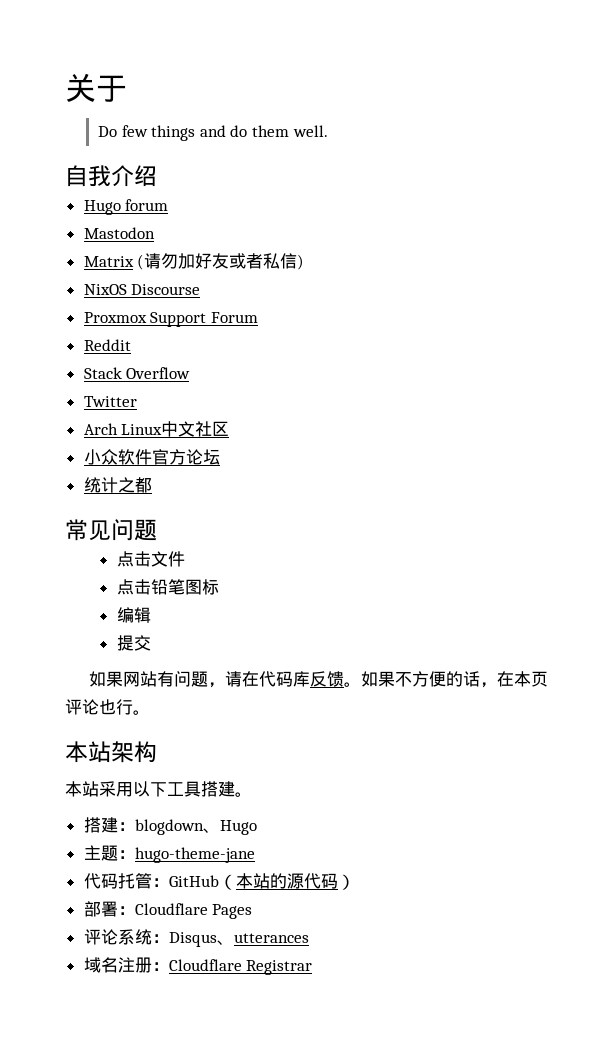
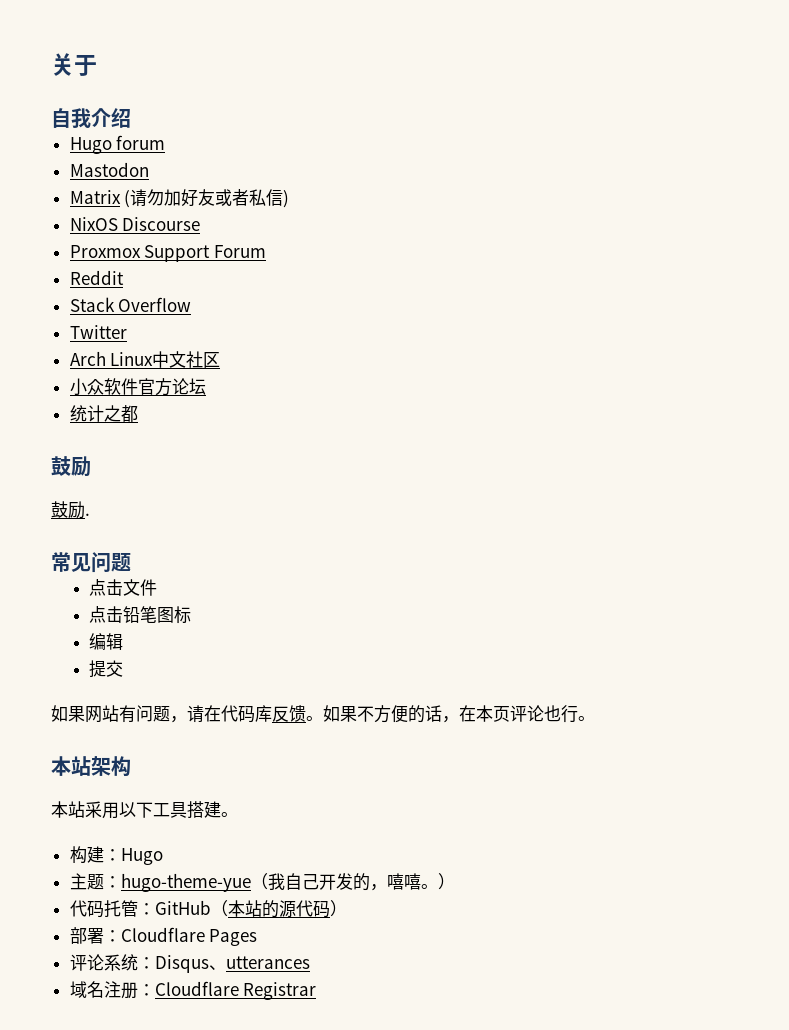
[98,125,328,141] // Do few things and do them well. -> (97, 65) none
(152, 485) none -> [51,456,91,477] [51,501,90,519] // 鼓励 // 鼓励.
[83,817,220,835] 搭建：blogdown、 -> [69,846,121,864] 构建：
[134,847,255,863] hugo-theme-jane -> [120,873,455,892] hugo-theme-yue（我自己开发的，嘻嘻。）

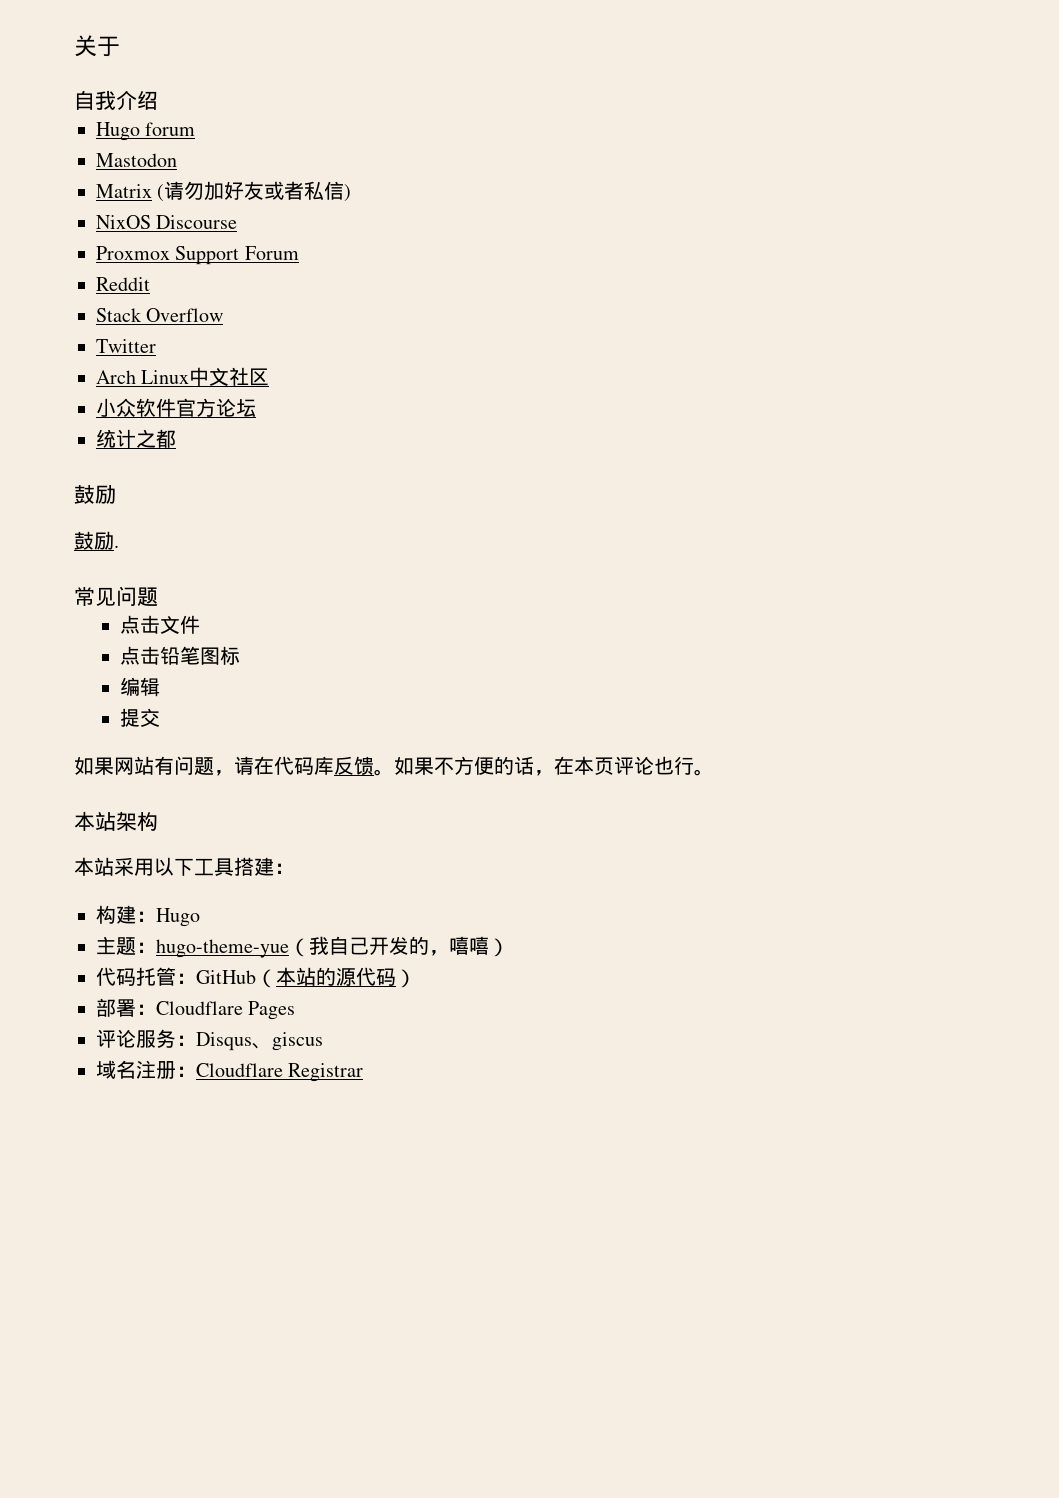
[221,812,238,817] 。 -> [274,863,294,874] ：
[420,884,438,889] 。 -> (489, 945) none
[103,954,138,971] 系统 -> [136,1029,176,1048] 服务
[225,956,310,969] utterances -> [272,1032,323,1051] giscus

